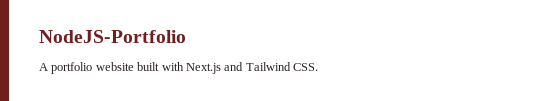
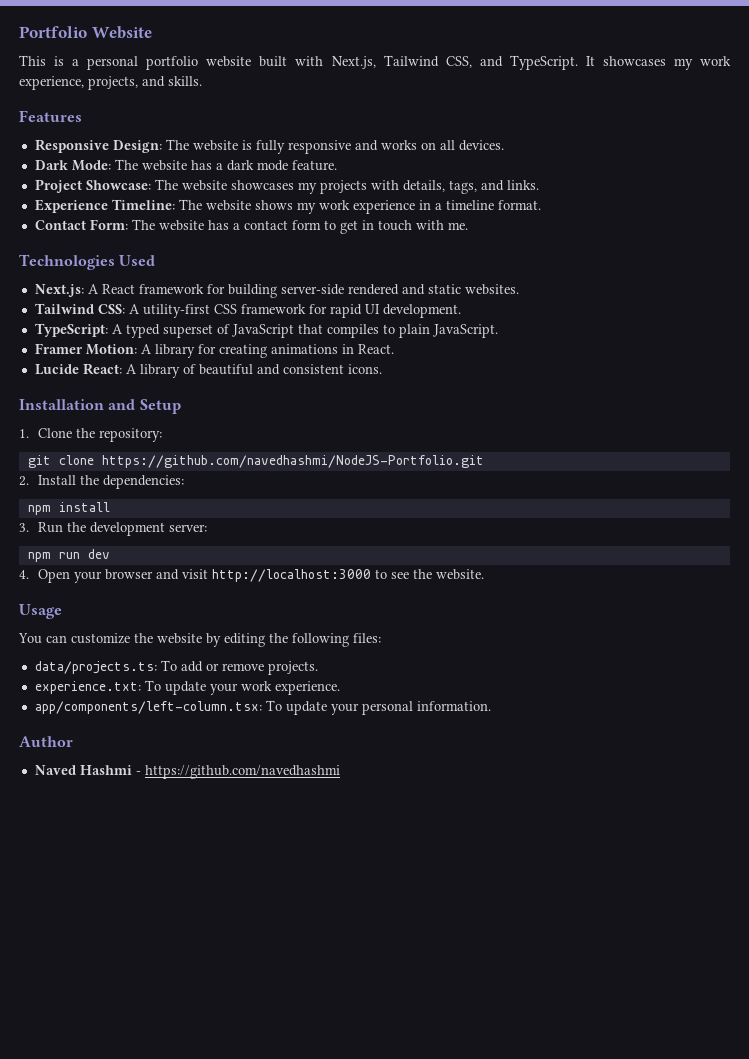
[39,30,186,43] [39,62,318,74] NodeJS-Portfolio // A portfolio website built with Next.js and Tailwind CSS. -> [19,26,152,39] [19,55,731,70] [19,76,202,90] [19,110,82,122] [34,139,504,154] [34,159,337,171] [34,179,539,194] [34,199,541,214] [34,219,468,234] [19,254,156,270] [34,284,519,298] [34,303,461,318] [34,323,498,338] [34,343,394,358] [34,363,382,378] [19,399,181,414] [19,428,163,442] [27,455,484,468] [19,475,185,489] [27,502,110,515] [19,522,208,536] [27,549,110,562] [19,569,485,583] [19,604,62,619] [18,633,381,647] [34,660,318,675] [34,680,340,695] [34,700,491,715] [19,736,73,747] [34,765,340,779] Portfolio Website // This is a personal portfolio website built with Next.js, Tailwind CSS, and TypeScript. It showcases my work experience, projects, and skills. // Features // Responsive Design: The website is fully responsive and works on all devices. // Dark Mode: The website has a dark mode feature. // Project Showcase: The website showcases my projects with details, tags, and links. // Experience Timeline: The website shows my work experience in a timeline format. // Contact Form: The website has a contact form to get in touch with me. // Technologies Used // Next.js: A React framework for building server-side rendered and static websites. // Tailwind CSS: A utility-first CSS framework for rapid UI development. // TypeScript: A typed superset of JavaScript that compiles to plain JavaScript. // Framer Motion: A library for creating animations in React. // Lucide React: A library of beautiful and consistent icons. // Installation and Setup // 1. Clone the repository: // git clone https://github.com/navedhashmi/NodeJS-Portfolio.git // 2. Install the dependencies: // npm install // 3. Run the development server: // npm run dev // 4. Open your browser and visit http://localhost:3000 to see the website. // Usage // You can customize the website by editing the following files: // data/projects.ts: To add or remove projects. // experience.txt: To update your work experience. // app/components/left-column.tsx: To update your personal information. // Author // Naved Hashmi - https://github.com/navedhashmi

